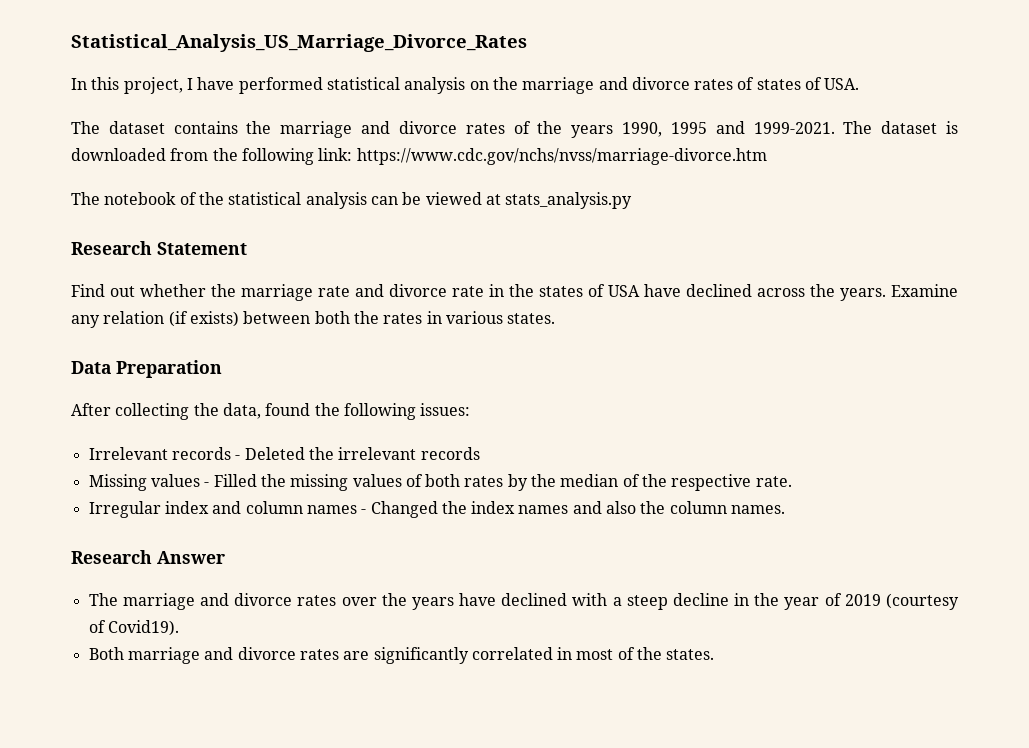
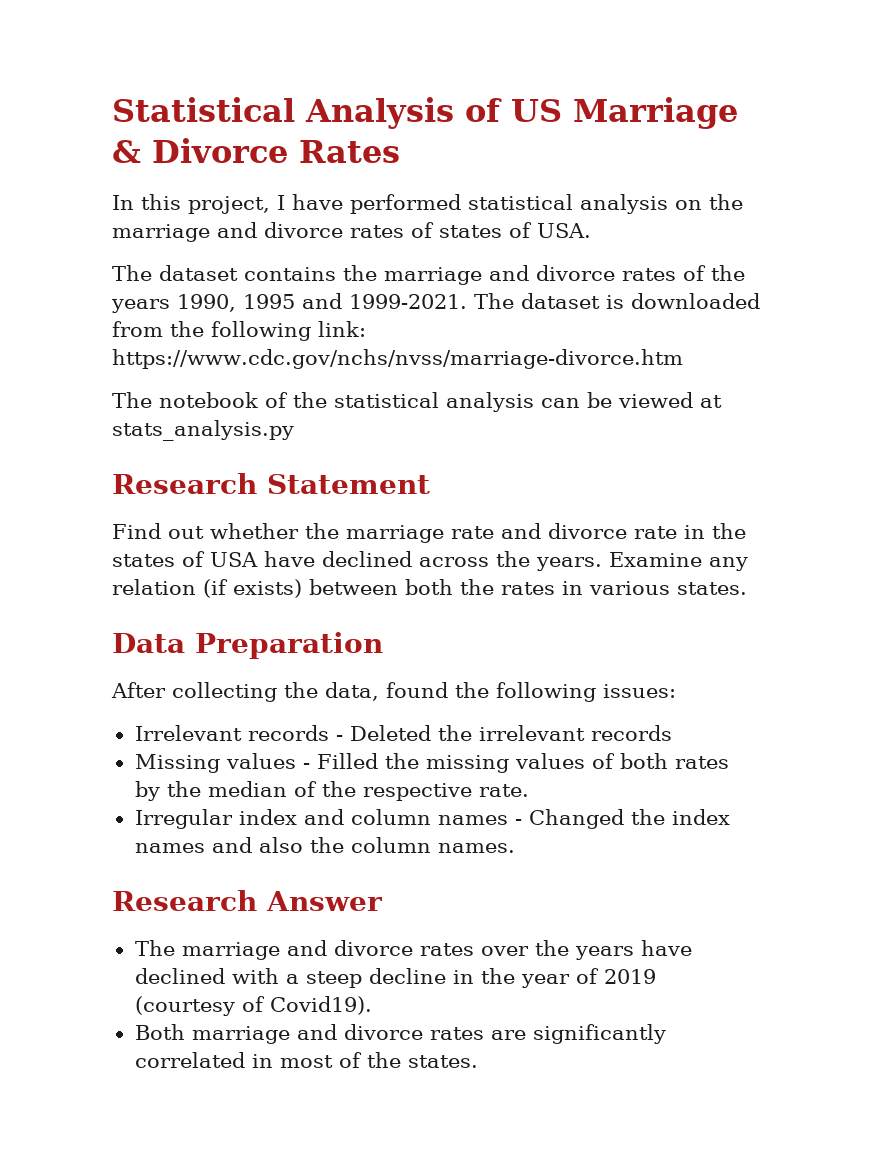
[71,34,527,52] Statistical_Analysis_US_Marriage_Divorce_Rates -> [112,97,738,129] [112,138,400,163] Statistical Analysis of US Marriage & Divorce Rates

